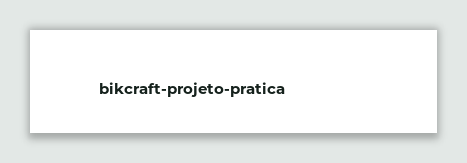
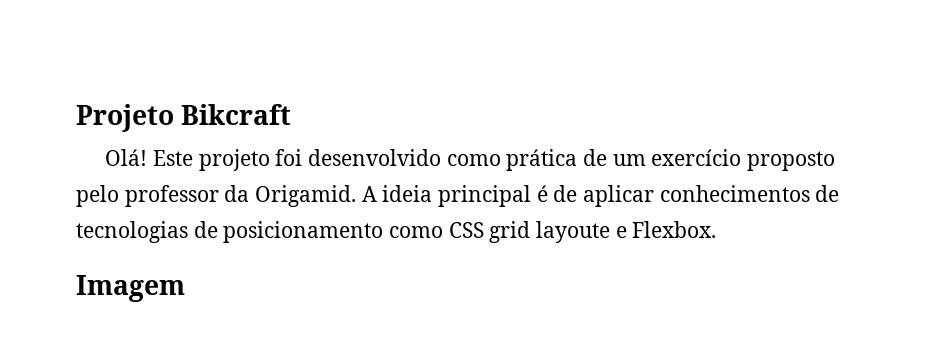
[99,82,285,97] bikcraft-projeto-pratica -> [76,104,292,132] [105,149,835,171] [76,185,840,207] [76,221,717,243] [76,275,185,302] Projeto Bikcraft // Olá! Este projeto foi desenvolvido como prática de um exercício proposto pelo professor da Origamid. A ideia principal é de aplicar conhecimentos de tecnologias de posicionamento como CSS grid layoute e Flexbox. // Imagem

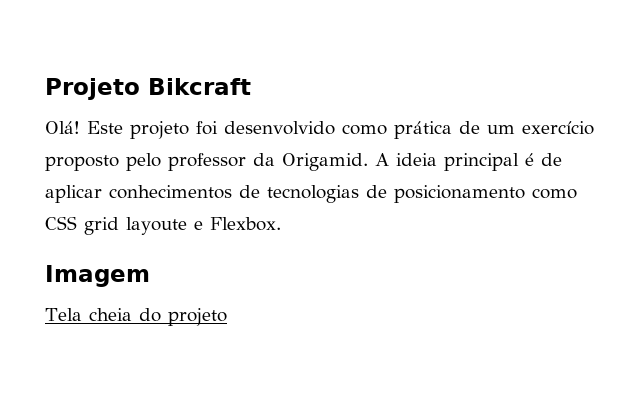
(185, 288) none -> [45,308,227,326] // Tela cheia do projeto

